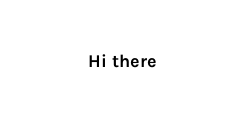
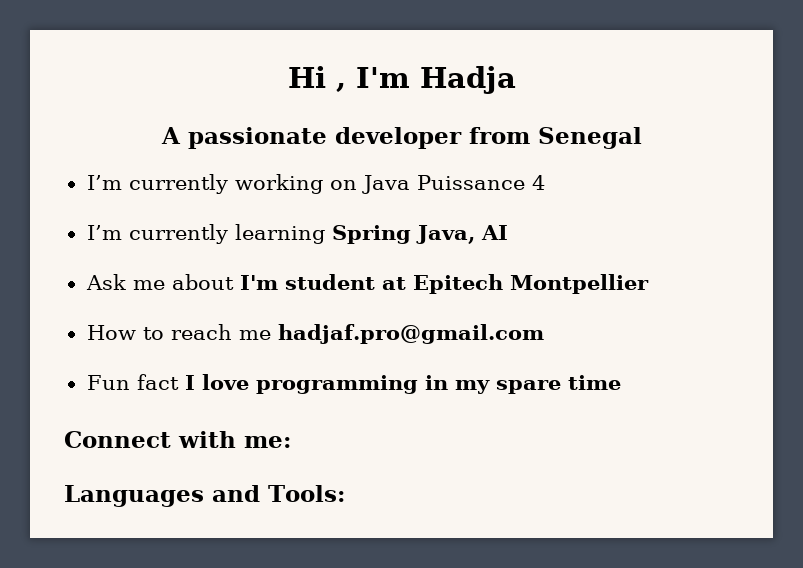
[111,54,157,68] there -> [335,66,516,94] [160,127,642,149] [86,174,545,194] [86,224,508,244] [85,274,649,294] [86,324,544,344] [86,374,621,394] [64,431,291,448] [64,485,345,507] , I'm Hadja // A passionate developer from Senegal // I’m currently working on Java Puissance 4 // I’m currently learning Spring Java, AI // Ask me about I'm student at Epitech Montpellier // How to reach me hadjaf.pro@gmail.com // Fun fact I love programming in my spare time // Connect with me: // Languages and Tools:

